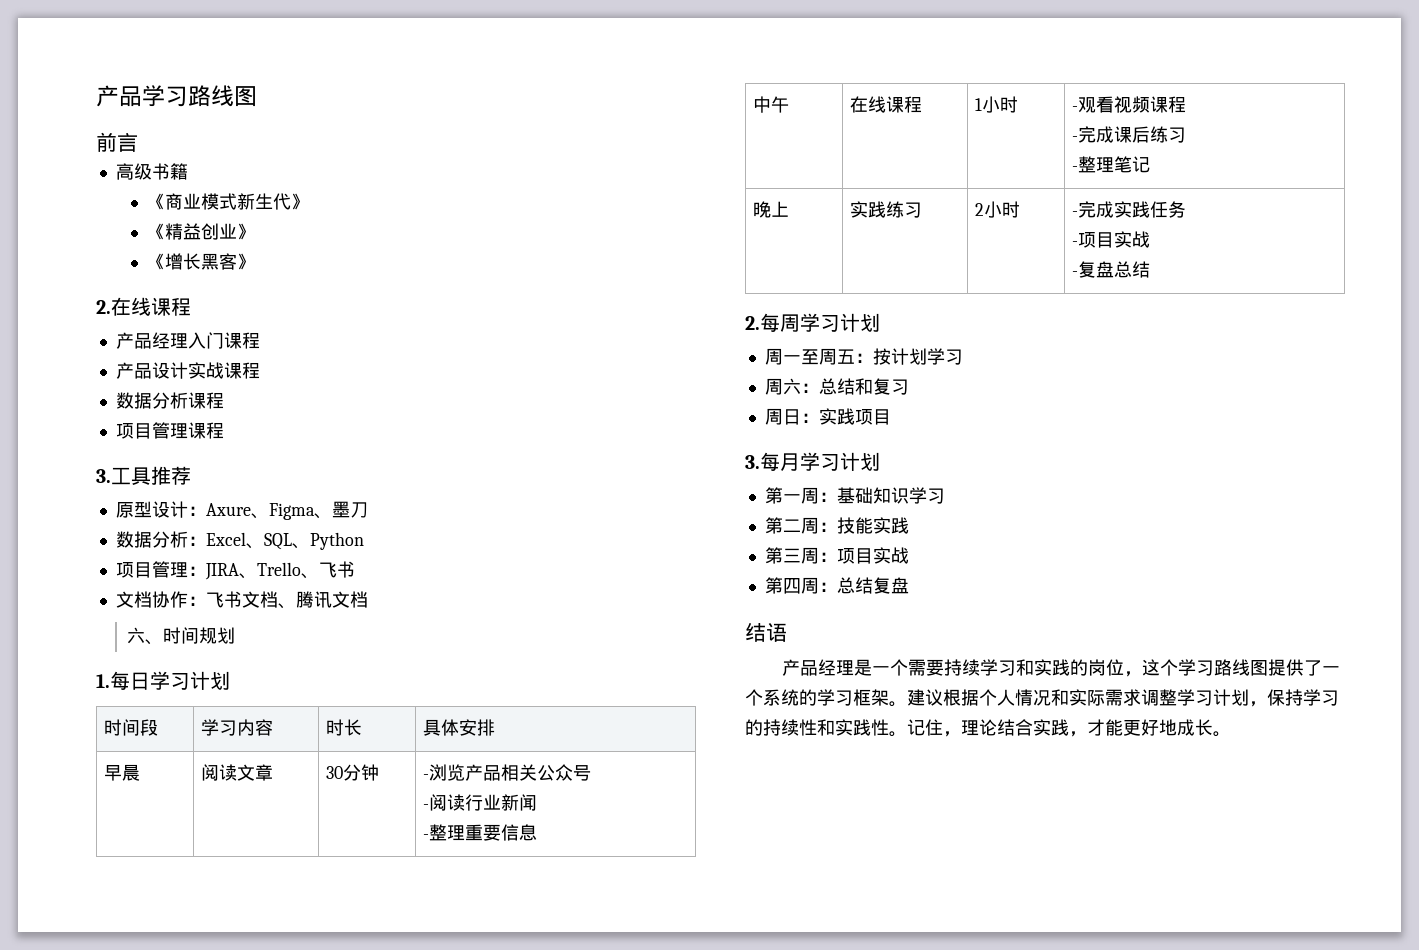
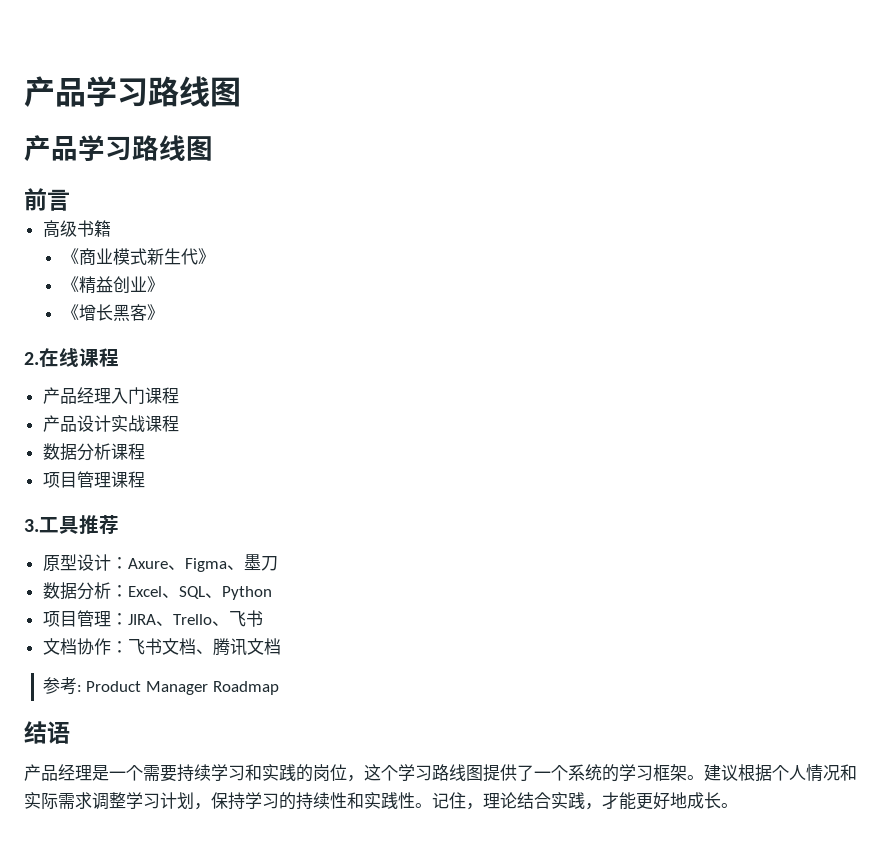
[96,85,257,107] 产品学习路线图 -> [24,76,241,107] [24,135,213,162] 产品学习路线图 // 产品学习路线图
[127,627,236,645] [96,671,230,690] [104,719,159,736] [201,719,274,736] [326,719,363,736] [423,719,496,736] [104,764,141,781] [201,764,274,781] [326,764,380,781] [423,764,592,781] [423,794,538,811] [423,824,538,841] [753,96,790,113] [850,96,923,113] [975,96,1019,113] [1072,96,1187,113] [1072,126,1187,143] [1072,156,1151,173] [753,201,790,218] [850,201,923,218] [975,201,1021,218] [1072,201,1187,218] [1072,231,1151,248] [1072,261,1151,278] [745,313,880,332] [764,348,963,365] [764,378,909,395] [764,408,891,425] [745,452,880,471] [764,487,945,504] [764,517,909,534] [764,547,909,564] [764,577,909,594] 六、时间规划 // 1.每日学习计划 // 时间段 | 学习内容 | 时长 | 具体安排 // 早晨 | 阅读文章 | 30分钟 | -浏览产品相关公众号 // -阅读行业新闻 // -整理重要信息 // 中午 | 在线课程 | 1小时 | -观看视频课程 // -完成课后练习 // -整理笔记 // 晚上 | 实践练习 | 2小时 | -完成实践任务 // -项目实战 // -复盘总结 // 2.每周学习计划 // 周一至周五：按计划学习 // 周六：总结和复习 // 周日：实践项目 // 3.每月学习计划 // 第一周：基础知识学习 // 第二周：技能实践 // 第三周：项目实战 // 第四周：总结复盘 -> [42,677,279,695] 参考: Product Manager Roadmap

